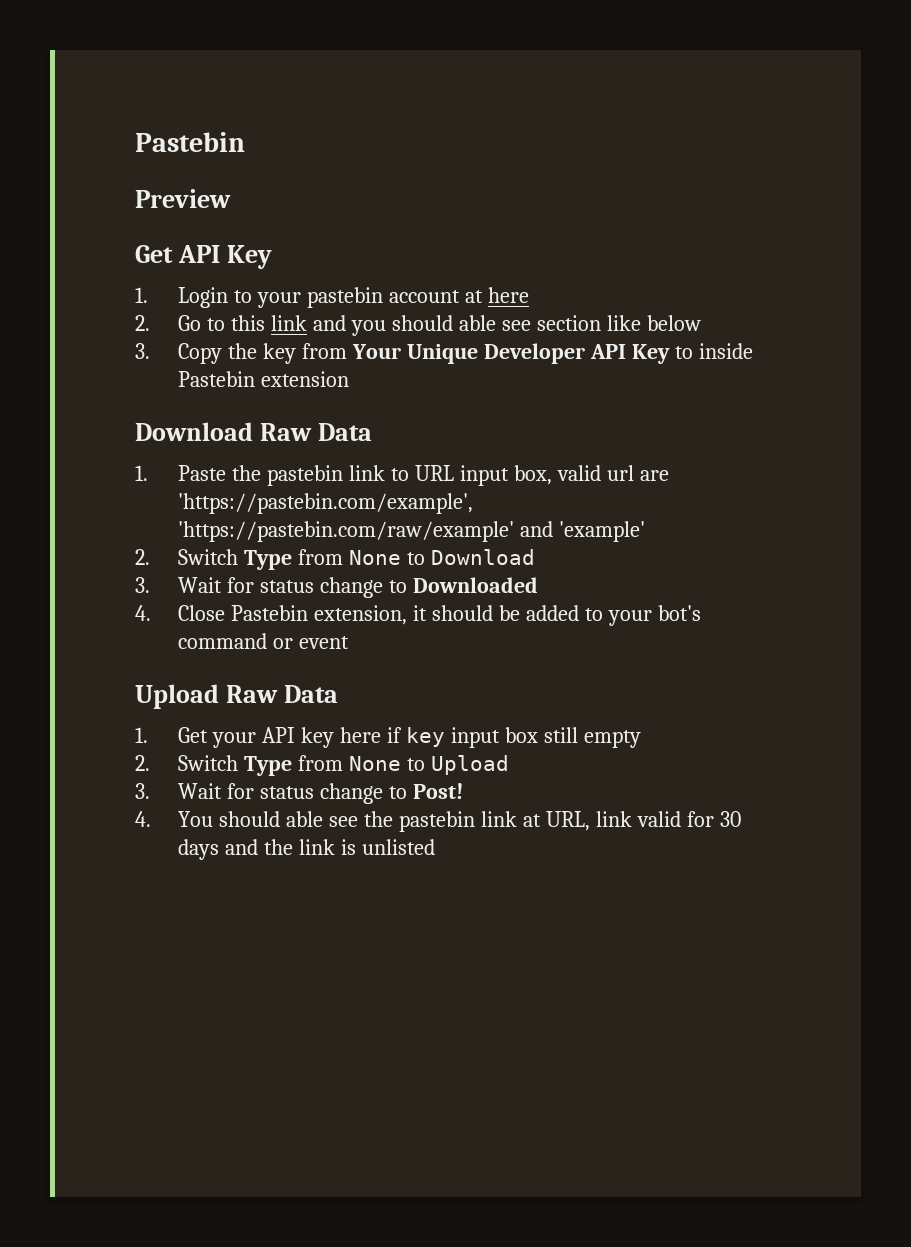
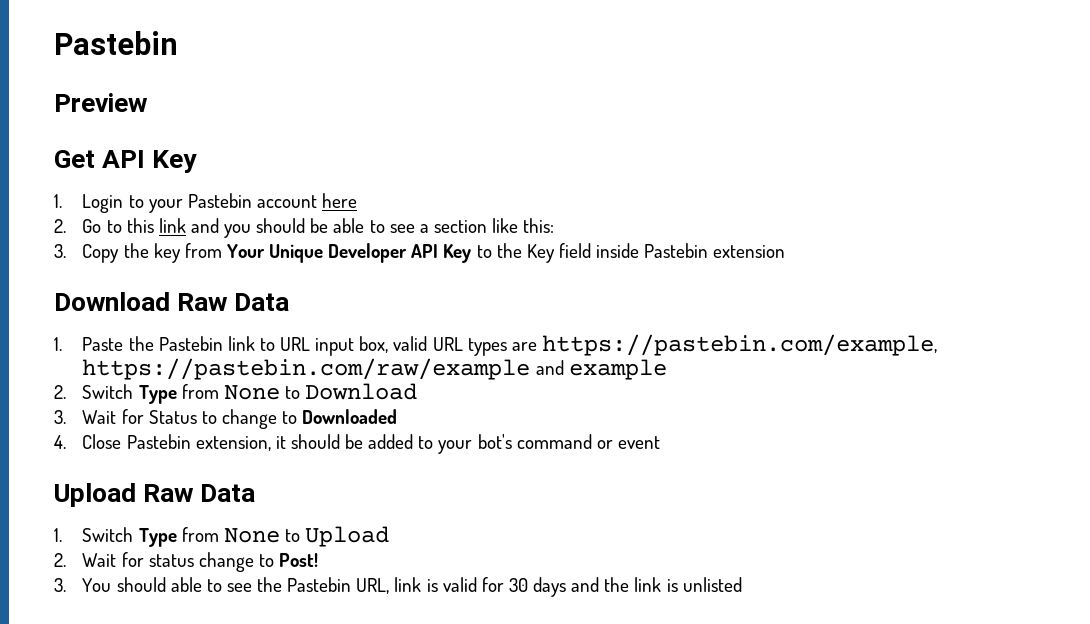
[307,287,484,308] pastebin account at -> [187,193,317,208] Pastebin account
[459,315,531,331] able see -> [310,218,429,233] be able to see a
[646,315,701,331] below -> [523,218,555,233] this:
(693, 352) none -> [496,243,591,263] the Key field
[267,465,344,486] pastebin -> [158,336,223,351] Pastebin
[606,465,669,481] [178,493,474,514] [178,521,646,542] url are 'https://pastebin.com/example', 'https://pastebin.com/raw/example' and 'example' -> [432,334,937,356] [82,358,667,380] URL types are https://pastebin.com/example, https://pastebin.com/raw/example and example
[260,580,315,593] status -> [148,410,217,424] Status to
[178,727,641,748] [135,755,150,771] Get your API key here if key input box still empty // 2. -> (62, 535) none
[135,783,150,799] 3. -> [54,553,66,567] 2.
[135,811,151,827] 4. -> [54,578,66,592] 3.
(324, 819) none -> [206,579,222,592] to
[399,811,542,832] pastebin link at -> [287,577,352,592] Pastebin
(632, 819) none -> [426,579,438,592] is

